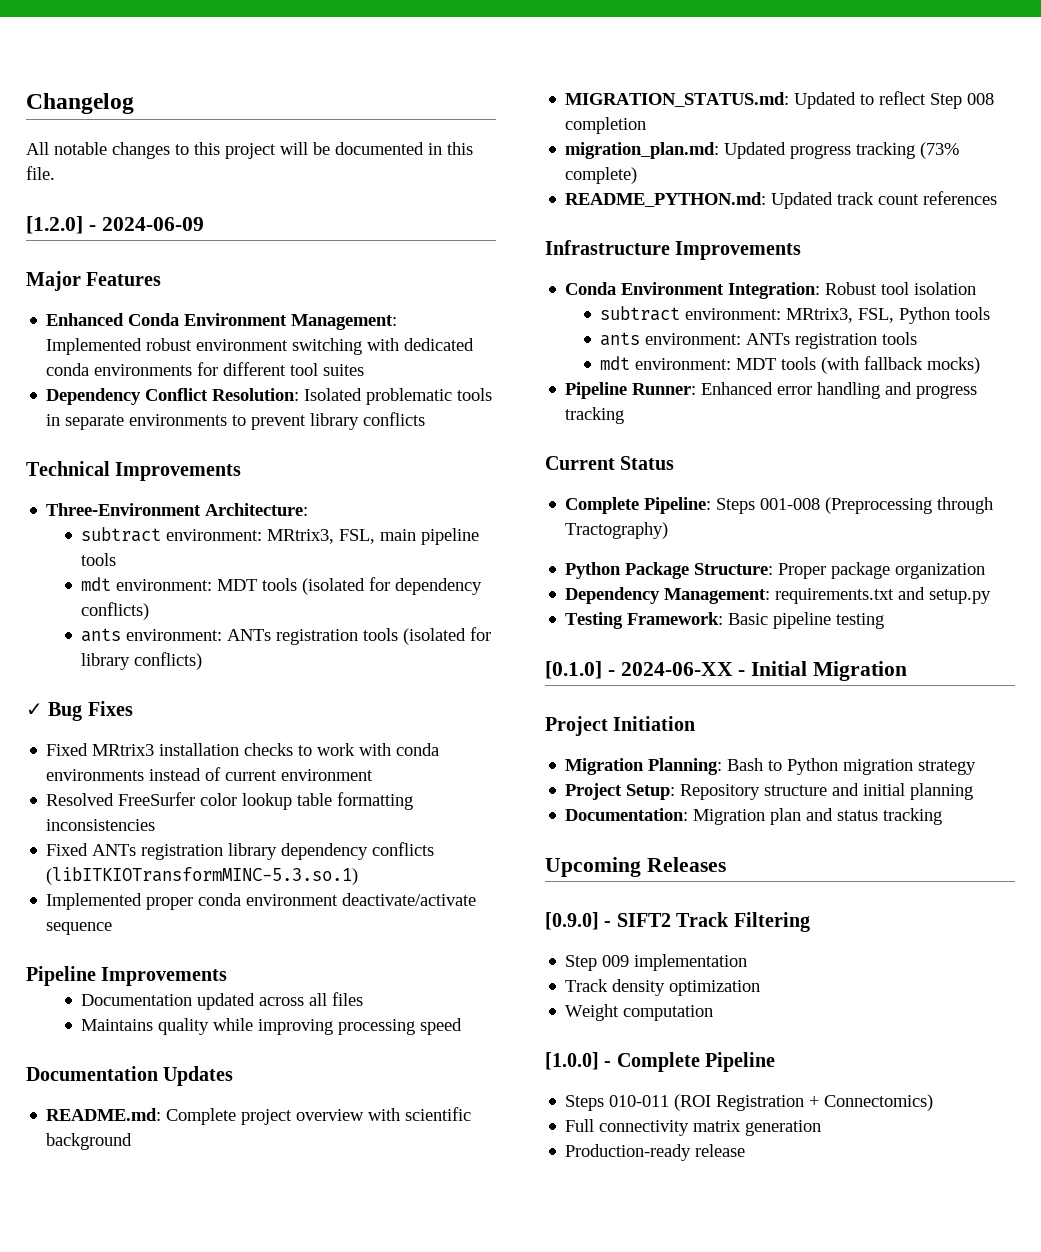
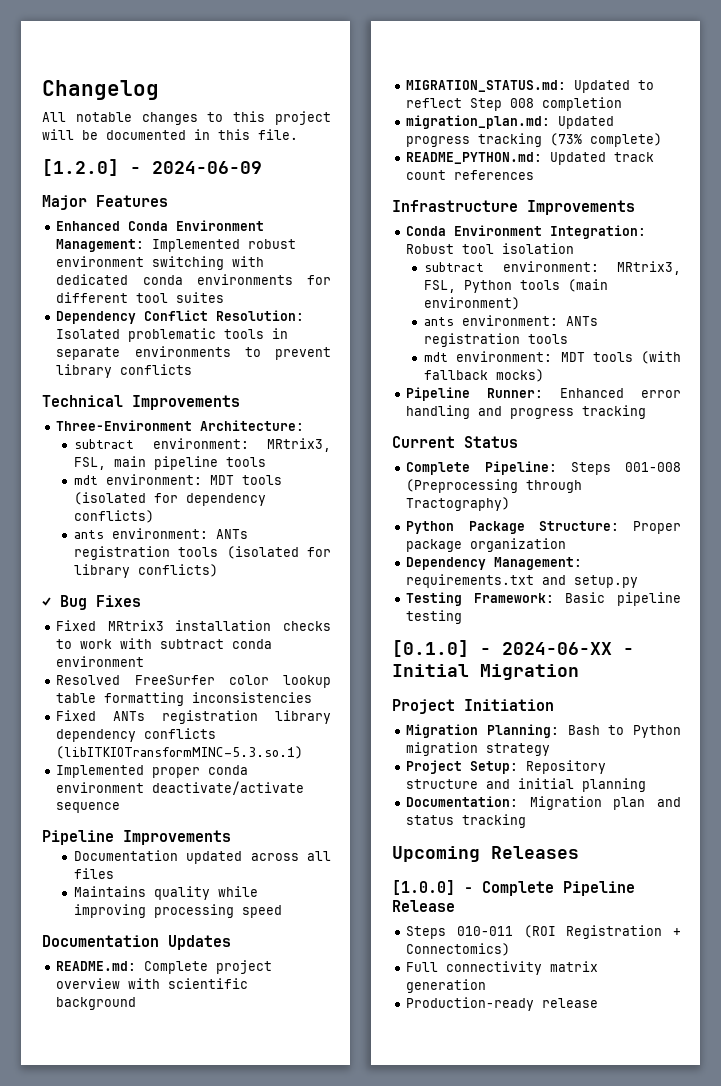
[396,743,440,756] [46,767,278,781] conda environments instead of current -> [160,639,273,649] subtract conda
(991, 313) none -> [568,279,609,292] [424,297,521,310] (main environment)
[545,912,810,932] [565,954,748,971] [565,979,761,996] [565,1004,714,1021] // [0.9.0] - SIFT2 Track Filtering // Step 009 implementation // Track density optimization // Weight computation -> (579, 852) none
(776, 1062) none -> [392,900,455,912] Release

